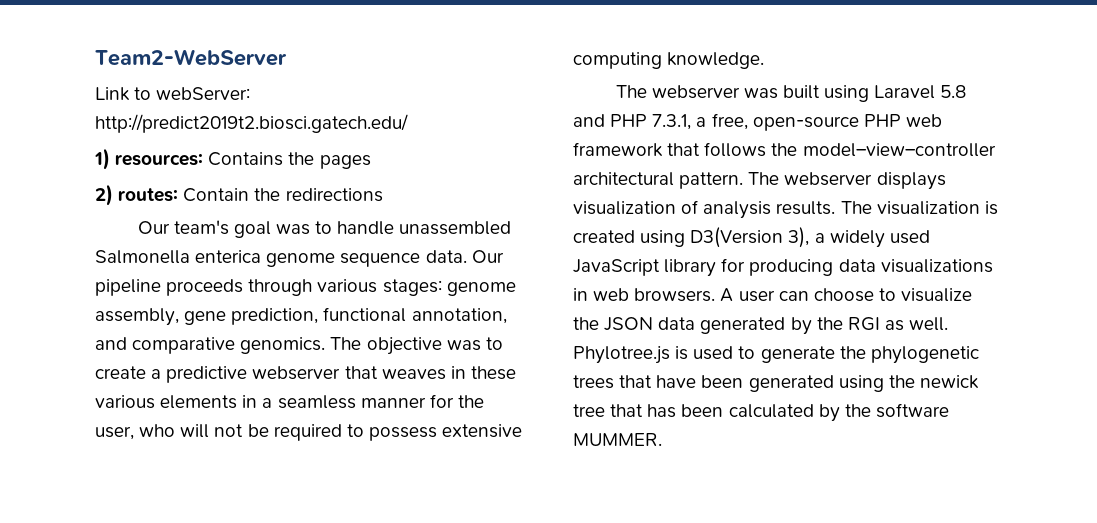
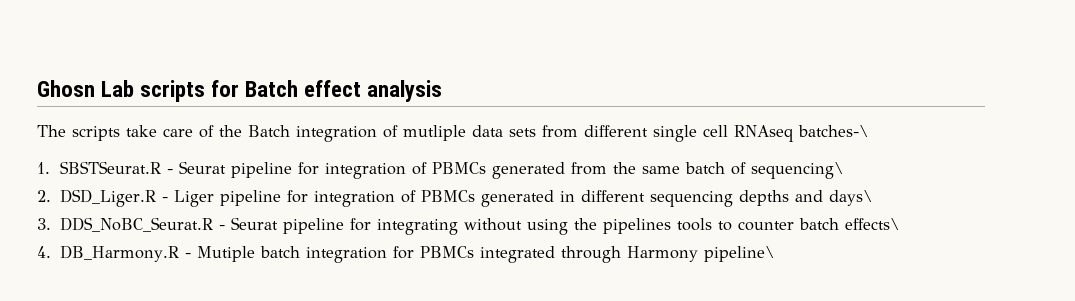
[95,49,287,66] [95,87,251,101] [95,114,408,133] [94,148,371,170] [95,184,383,206] [137,220,512,238] [95,250,504,267] [95,279,516,296] [95,307,507,326] [95,337,503,355] [95,366,516,383] [95,394,484,409] [95,424,523,441] [573,52,765,69] [615,85,967,102] [573,113,942,131] [573,142,996,157] [573,172,946,190] [573,200,998,219] [573,227,930,248] [573,258,993,277] [573,288,973,302] [573,317,949,335] [573,346,979,364] [573,375,979,392] [573,403,949,422] [573,433,662,446] Team2-WebServer // Link to webServer: http://predict2019t2.biosci.gatech.edu/ // 1) resources: Contains the pages // 2) routes: Contain the redirections // Our team's goal was to handle unassembled Salmonella enterica genome sequence data. Our pipeline proceeds through various stages: genome assembly, gene prediction, functional annotation, and comparative genomics. The objective was to create a predictive webserver that weaves in these various elements in a seamless manner for the user, who will not be required to possess extensive computing knowledge. // The webserver was built using Laravel 5.8 and PHP 7.3.1, a free, open-source PHP web framework that follows the model–view–controller architectural pattern. The webserver displays visualization of analysis results. The visualization is created using D3(Version 3), a widely used JavaScript library for producing data visualizations in web browsers. A user can choose to visualize the JSON data generated by the RGI as well. Phylotree.js is used to generate the phylogenetic trees that have been generated using the newick tree that has been calculated by the software MUMMER. -> [37,80,443,102] [37,125,869,142] [37,161,845,179] [37,189,874,207] [37,217,901,235] [37,245,776,263] Ghosn Lab scripts for Batch effect analysis // The scripts take care of the Batch integration of mutliple data sets from different single cell RNAseq batches-\ // 1. SBSTSeurat.R - Seurat pipeline for integration of PBMCs generated from the same batch of sequencing\ // 2. DSD_Liger.R - Liger pipeline for integration of PBMCs generated in different sequencing depths and days\ // 3. DDS_NoBC_Seurat.R - Seurat pipeline for integrating without using the pipelines tools to counter batch effects\ // 4. DB_Harmony.R - Mutiple batch integration for PBMCs integrated through Harmony pipeline\

